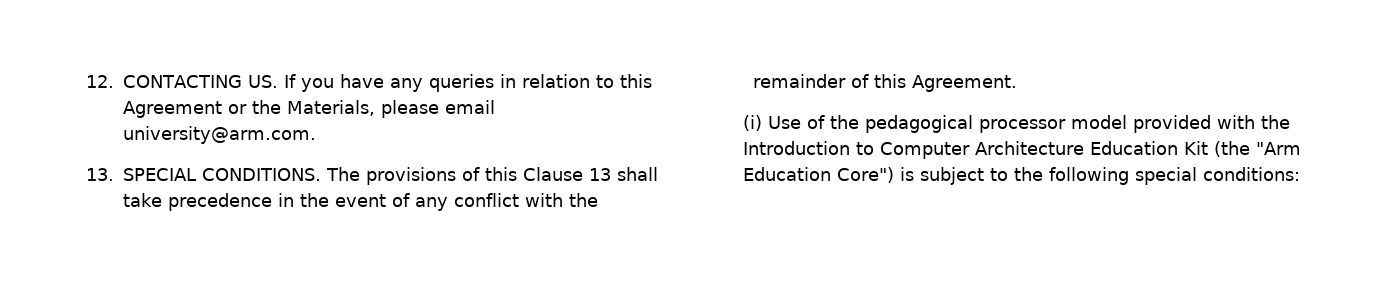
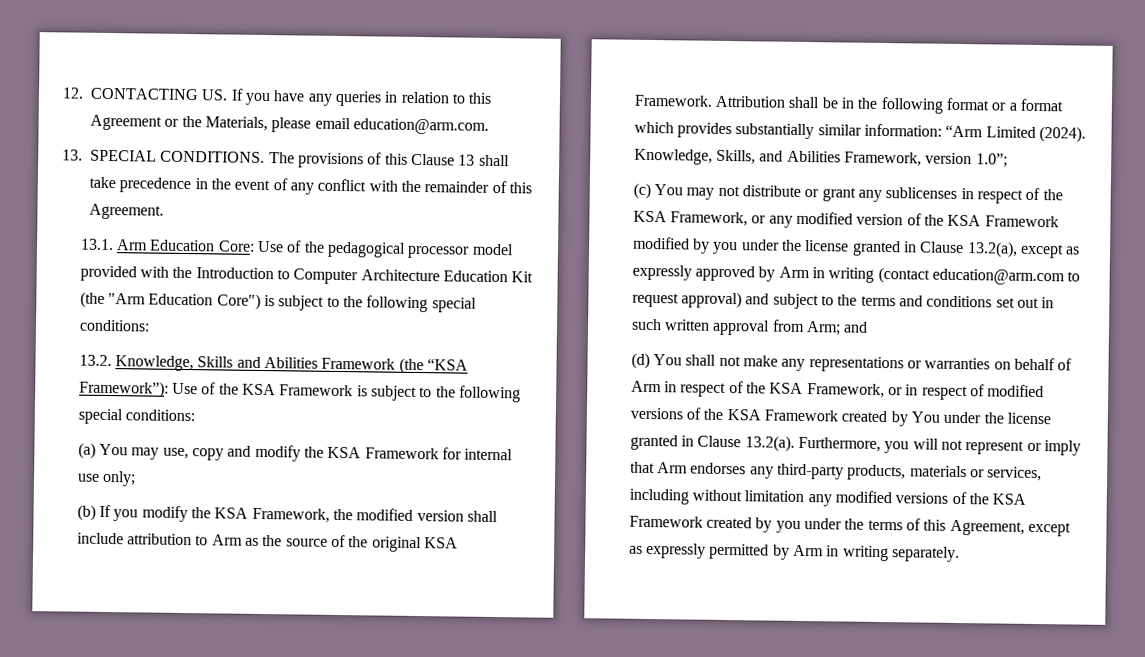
[123,126,316,144] university@arm.com. -> [352,118,489,135] education@arm.com.
[742,115,762,131] (i) -> [79,238,255,252] 13.1. Arm Education Core:
(1300, 174) none -> [78,354,469,375] [78,380,521,403] [77,408,196,425] [77,442,514,462] [76,470,137,487] [76,504,498,523] [76,532,458,553] [633,94,1064,114] [633,121,1087,143] [633,148,1008,168] [632,182,1063,204] [632,210,1059,228] [632,236,1081,259] [631,264,1081,286] [631,291,1055,310] [630,318,869,336] [630,352,1073,373] [630,380,1045,401] [629,407,1051,427] [629,434,1081,456] [629,461,1043,482] [628,488,1027,507] [628,515,1071,537] [628,542,961,563] // 13.2. Knowledge, Skills and Abilities Framework (the “KSA Framework”): Use of the KSA Framework is subject to the following special conditions: // (a) You may use, copy and modify the KSA Framework for internal use only; // (b) If you modify the KSA Framework, the modified version shall include attribution to Arm as the source of the original KSA Framework. Attribution shall be in the following format or a format which provides substantially similar information: “Arm Limited (2024). Knowledge, Skills, and Abilities Framework, version 1.0”; // (c) You may not distribute or grant any sublicenses in respect of the KSA Framework, or any modified version of the KSA Framework modified by you under the license granted in Clause 13.2(a), except as expressly approved by Arm in writing (contact education@arm.com to request approval) and subject to the terms and conditions set out in such written approval from Arm; and // (d) You shall not make any representations or warranties on behalf of Arm in respect of the KSA Framework, or in respect of modified versions of the KSA Framework created by You under the license granted in Clause 13.2(a). Furthermore, you will not represent or imply that Arm endorses any third-party products, materials or services, including without limitation any modified versions of the KSA Framework created by you under the terms of this Agreement, except as expressly permitted by Arm in writing separately.

